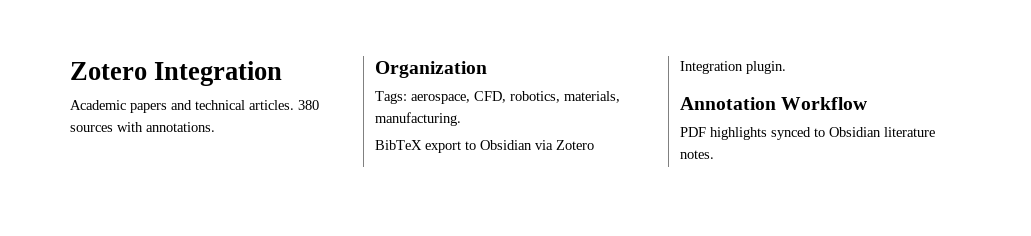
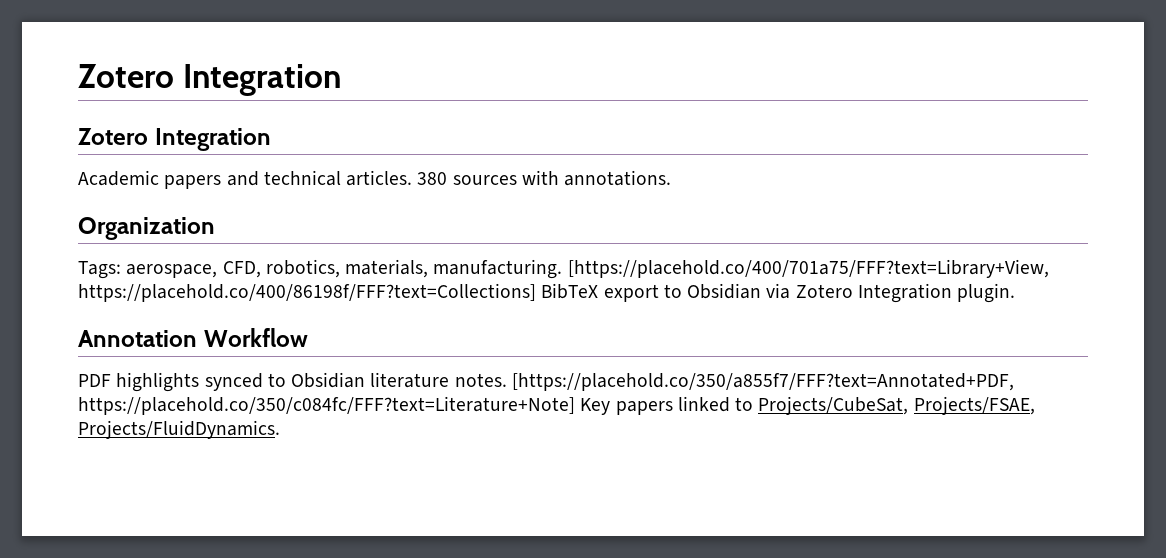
[70,61,283,86] Zotero Integration -> [78,64,342,96] [78,128,271,151] Zotero Integration // Zotero Integration
(461, 119) // -> [567,259,1049,278] [78,283,536,302] [https://placehold.co/400/701a75/FFF?text=Library+View, https://placehold.co/400/86198f/FFF?text=Collections]
(714, 154) none -> [511,373,1014,391] [78,396,1035,415] [78,420,280,439] [https://placehold.co/350/a855f7/FFF?text=Annotated+PDF, https://placehold.co/350/c084fc/FFF?text=Literature+Note] Key papers linked to Projects/CubeSat, Projects/FSAE, Projects/FluidDynamics.

